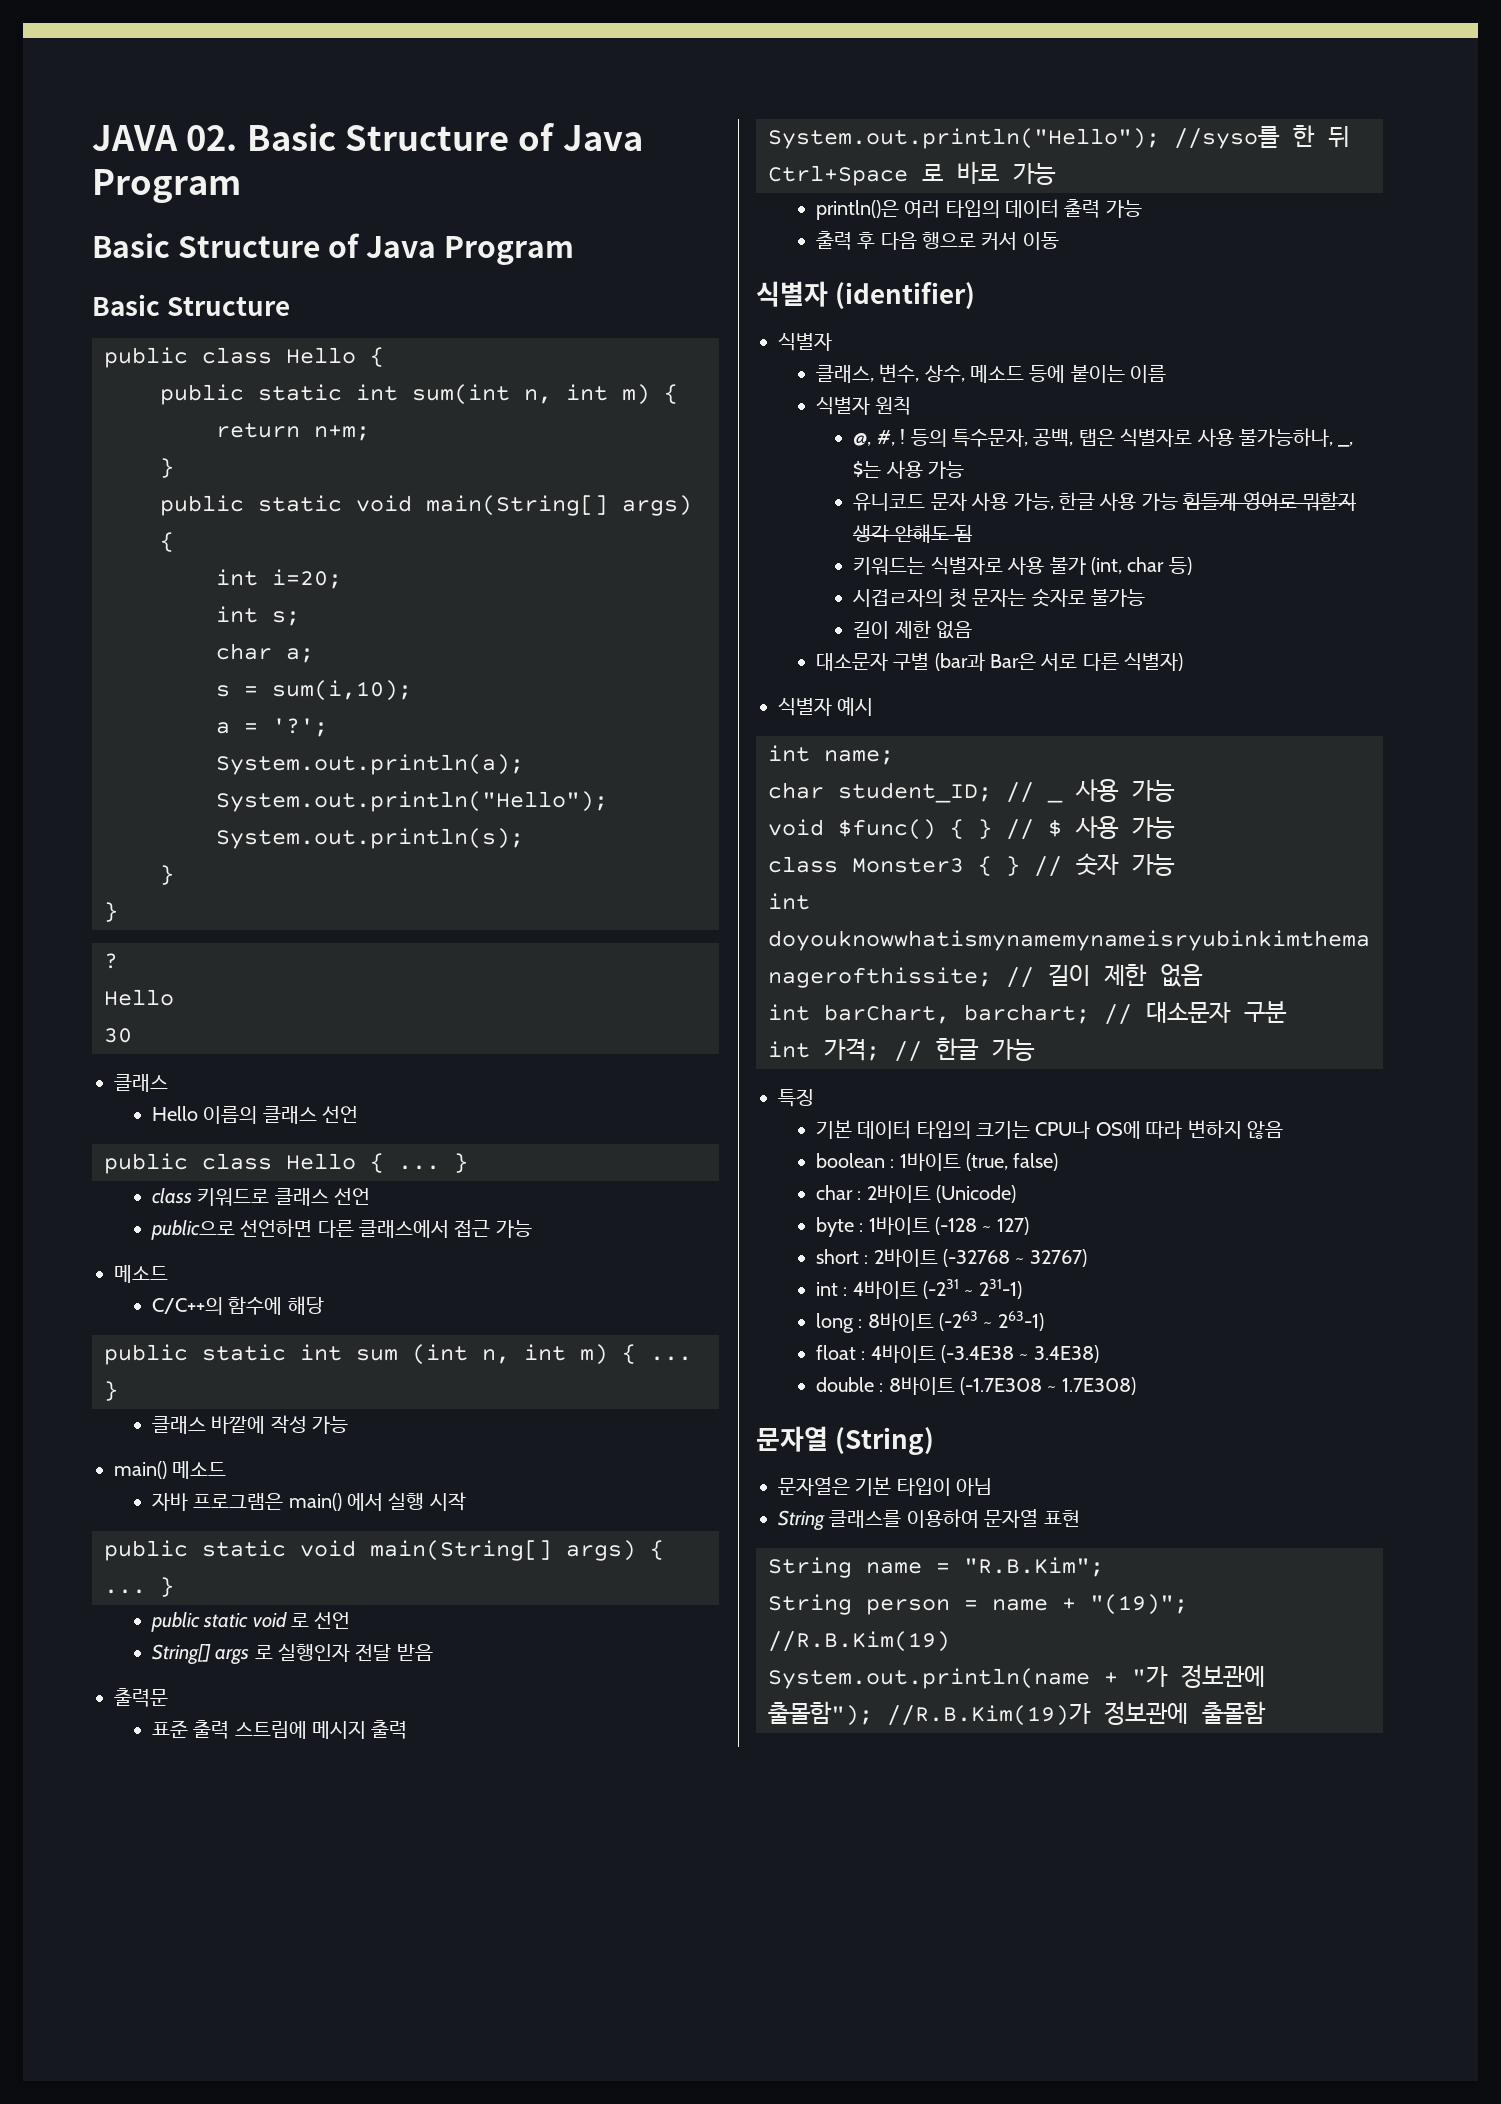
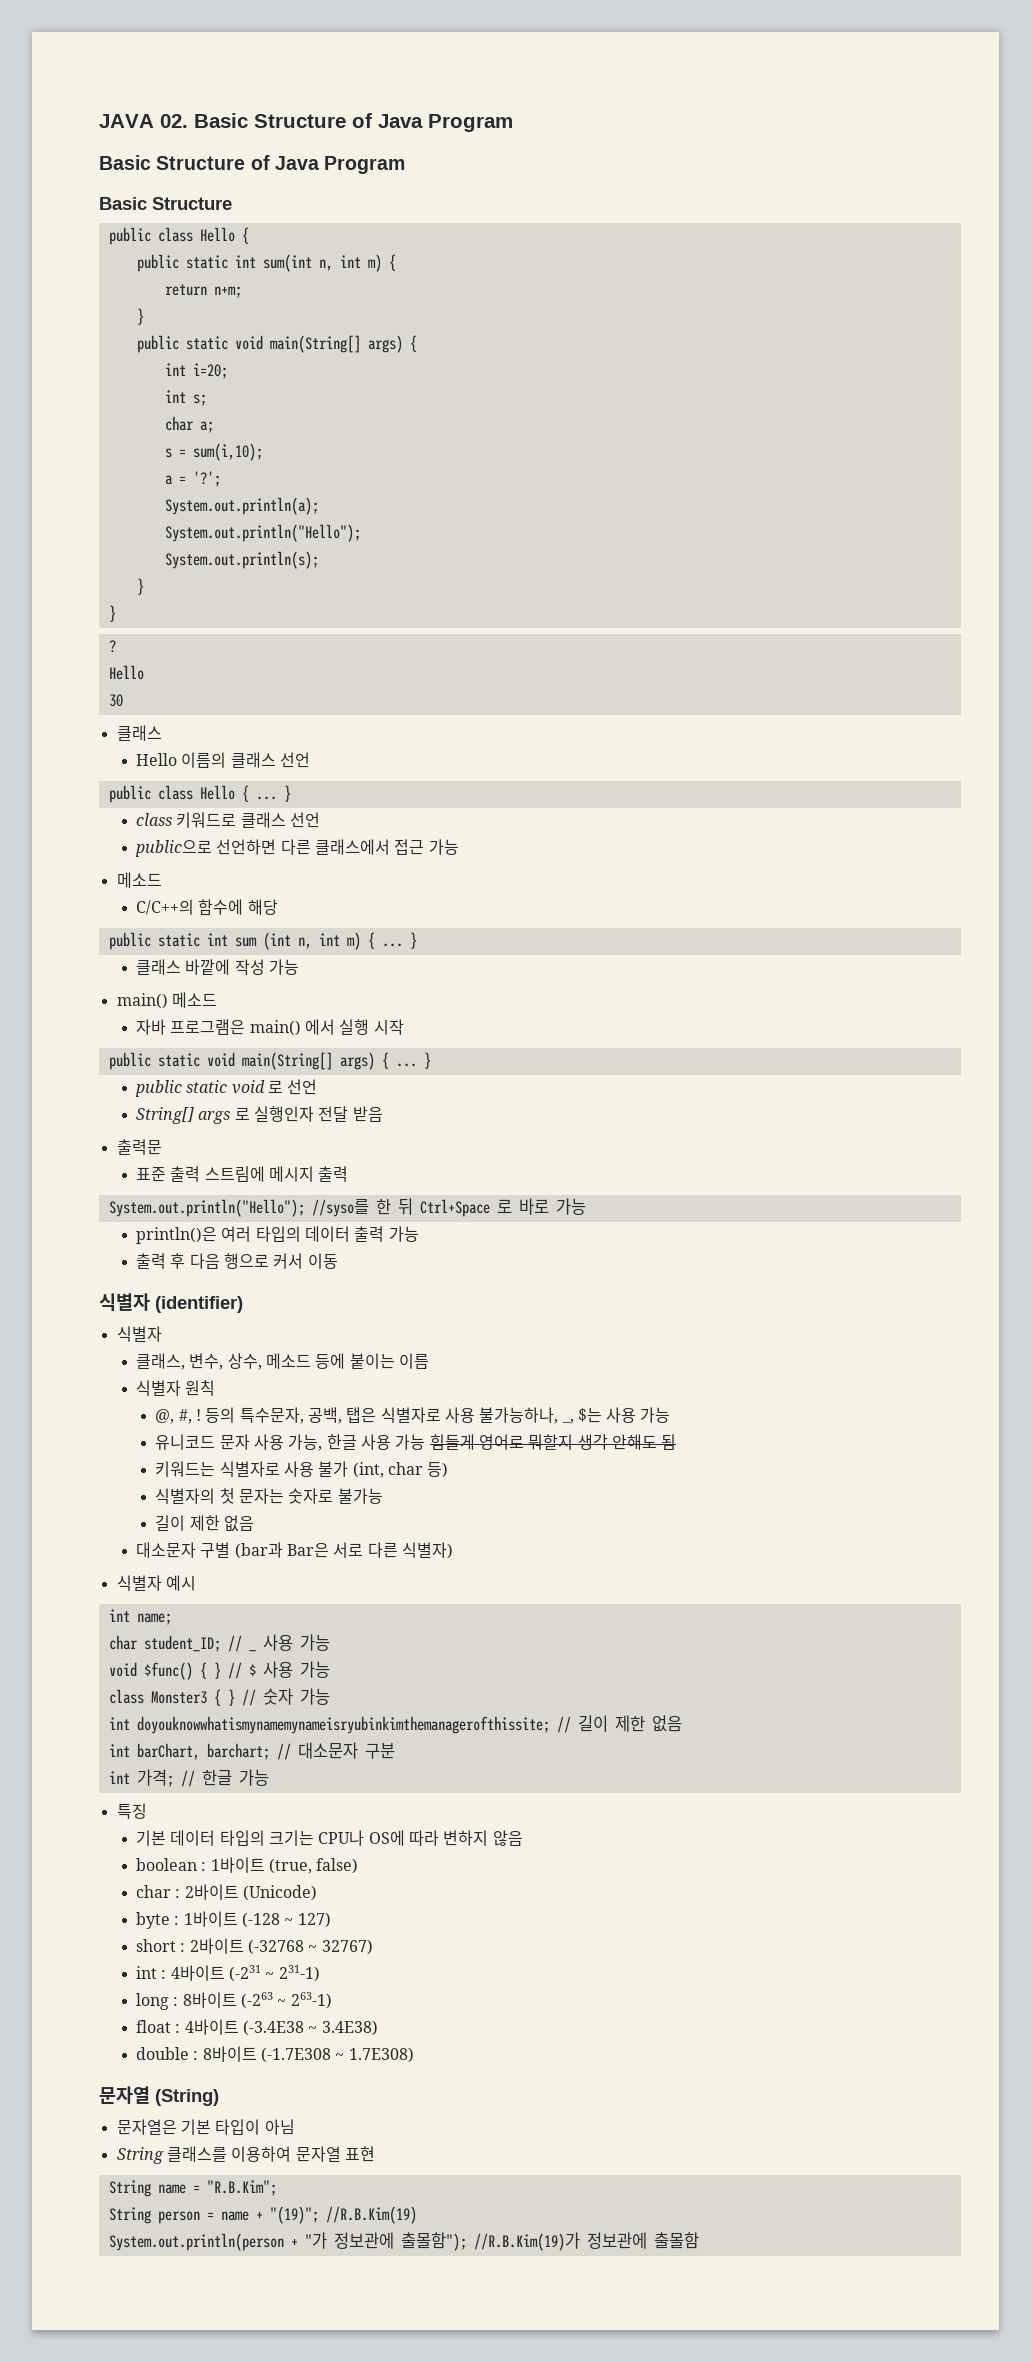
[853,589,944,607] 시겹ㄹ자의 -> [155,1488,216,1504] 식별자의
[768,1668,1090,1689] System.out.println(name -> [108,2233,284,2251] System.out.println(person

